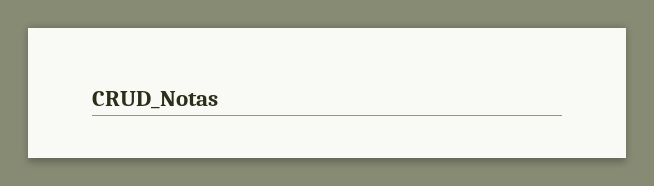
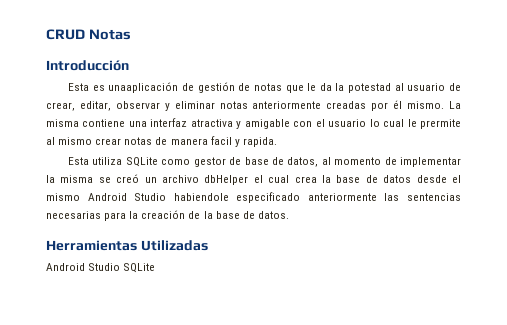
[92,91,218,109] CRUD_Notas -> [46,29,131,40] [46,60,129,71] [68,82,462,93] [46,100,461,111] [46,118,461,129] [46,136,277,147] [68,157,461,167] [46,174,461,185] [46,192,461,203] [46,210,289,221] [46,240,208,251] [46,263,156,273] CRUD Notas // Introducción // Esta es unaaplicación de gestión de notas que le da la potestad al usuario de crear, editar, observar y eliminar notas anteriormente creadas por él mismo. La misma contiene una interfaz atractiva y amigable con el usuario lo cual le prermite al mismo crear notas de manera facil y rapida. // Esta utiliza SQLite como gestor de base de datos, al momento de implementar la misma se creó un archivo dbHelper el cual crea la base de datos desde el mismo Android Studio habiendole especificado anteriormente las sentencias necesarias para la creación de la base de datos. // Herramientas Utilizadas // Android Studio SQLite

